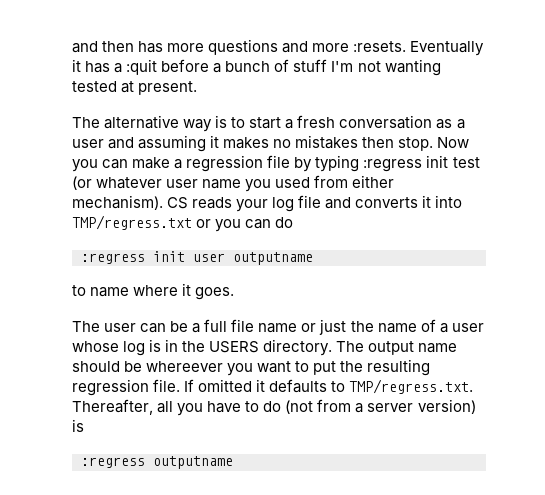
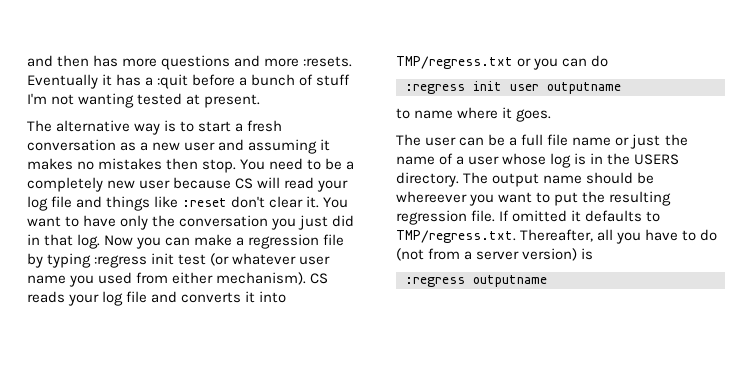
(465, 124) none -> [152,142,181,151] new
(434, 144) none -> [240,158,355,170] [27,177,349,192] [27,196,349,211] [27,215,355,230] [27,234,101,249] You need to be a completely new user because CS will read your log file and things like :reset don't clear it. You want to have only the conversation you just did in that log.

